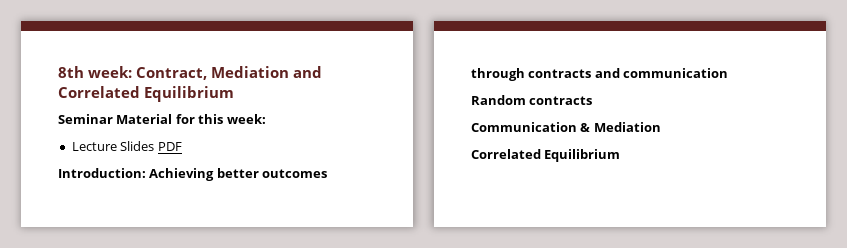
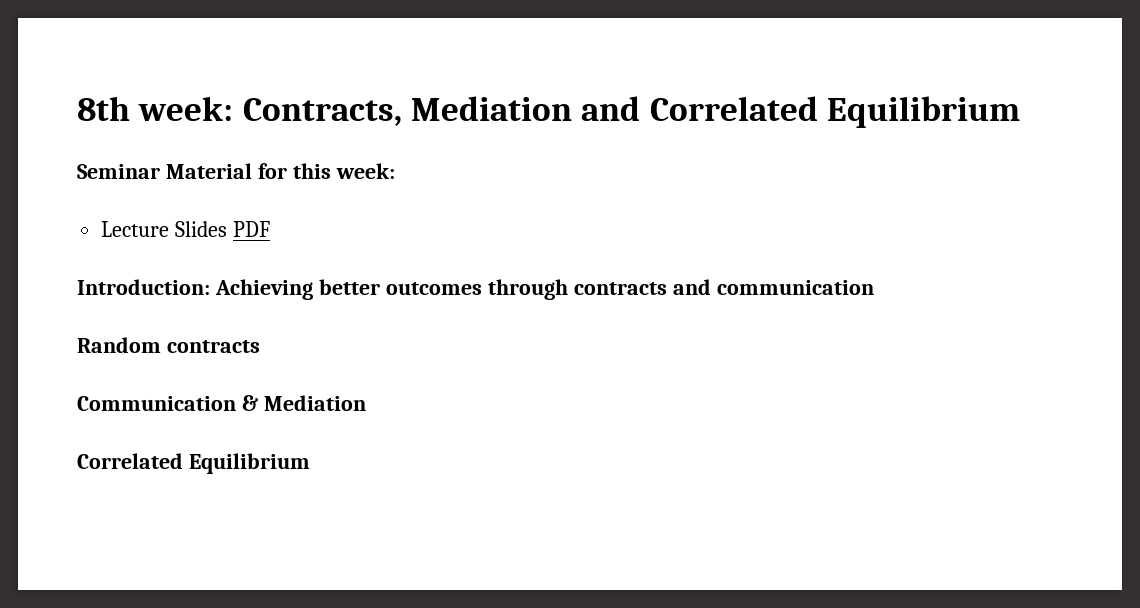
[136,67,208,80] Contract, -> [242,98,402,126] Contracts,

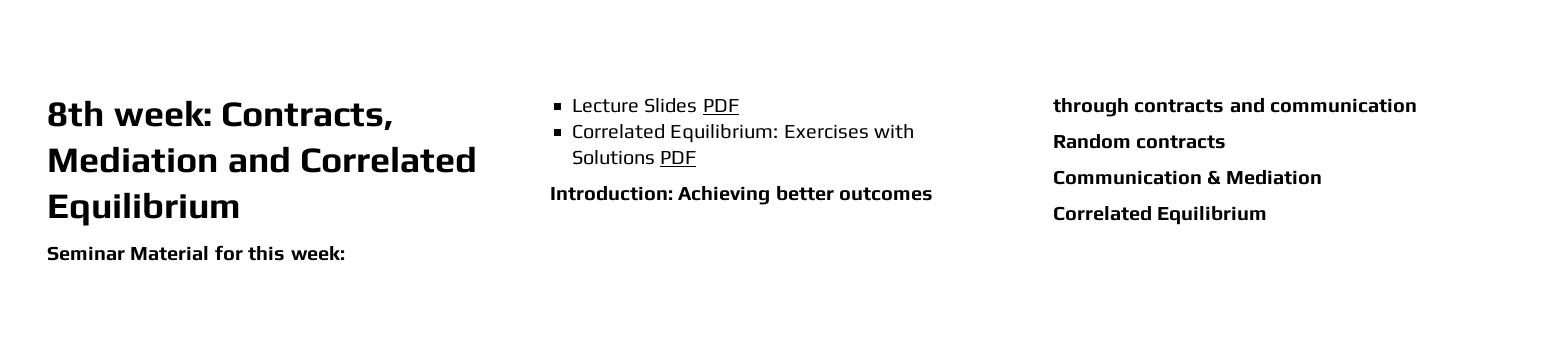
(271, 229) none -> [572,124,915,143] [572,150,697,165] // Correlated Equilibrium: Exercises with Solutions PDF

